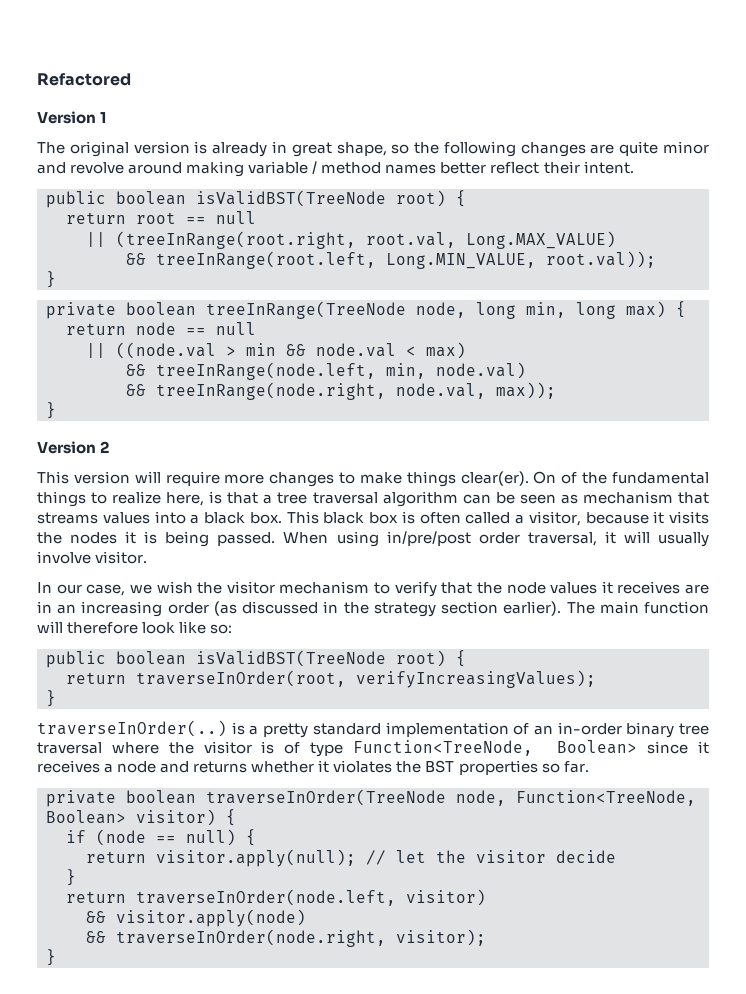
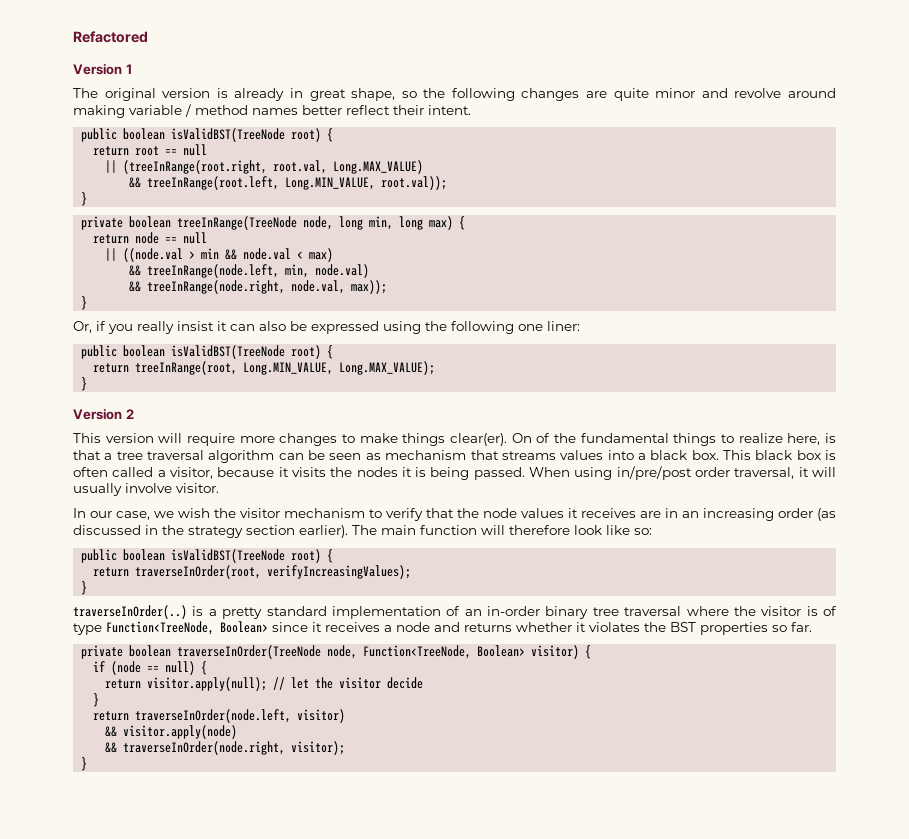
(56, 410) none -> [73,321,580,334] [81,345,334,359] [93,361,436,375] [81,377,88,391] // Or, if you really insist it can also be expressed using the following one liner: // public boolean isValidBST(TreeNode root) { // return treeInRange(root, Long.MIN_VALUE, Long.MAX_VALUE); // }

